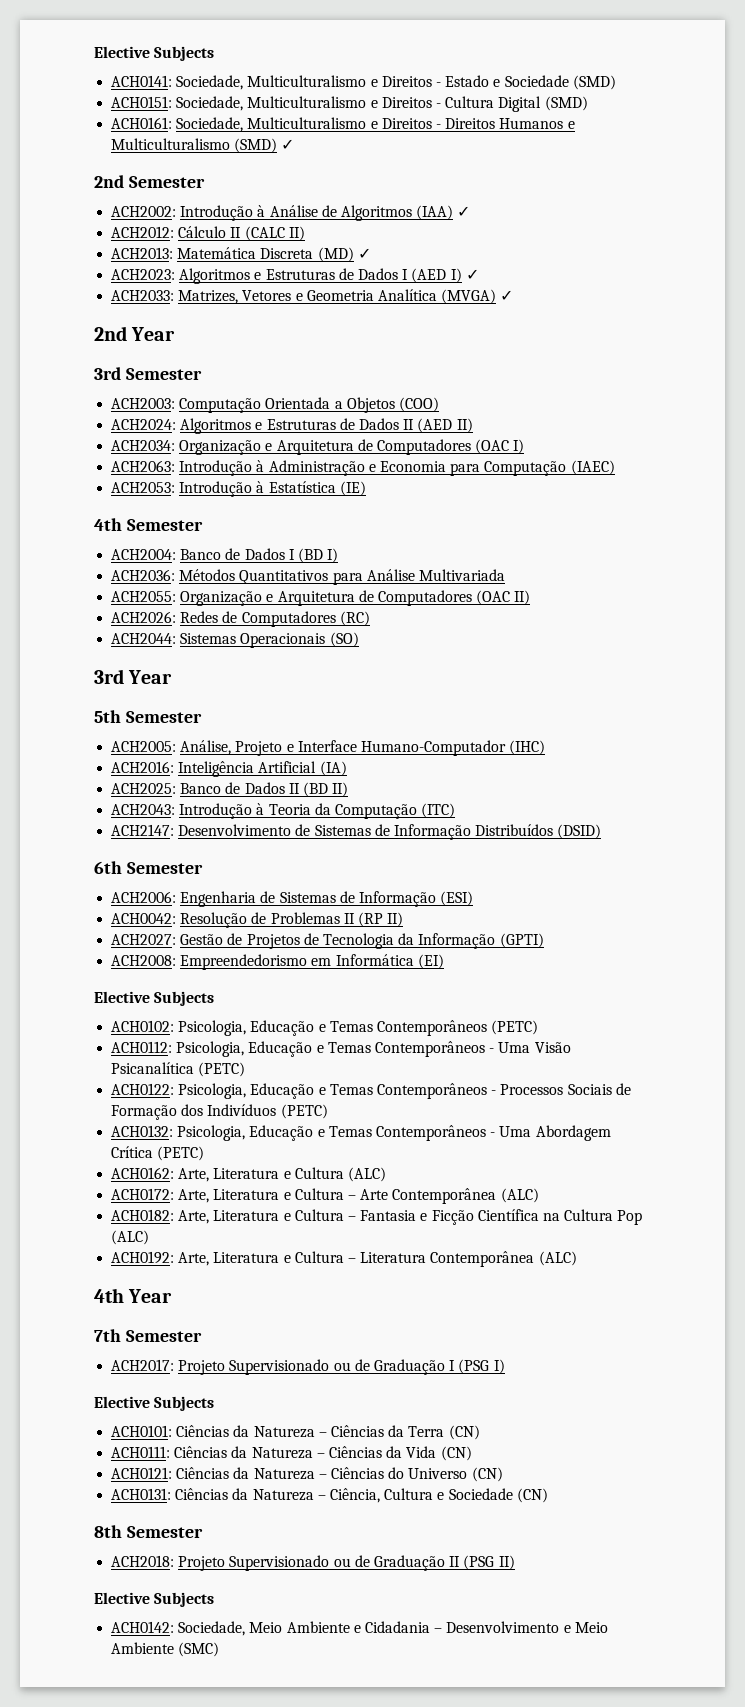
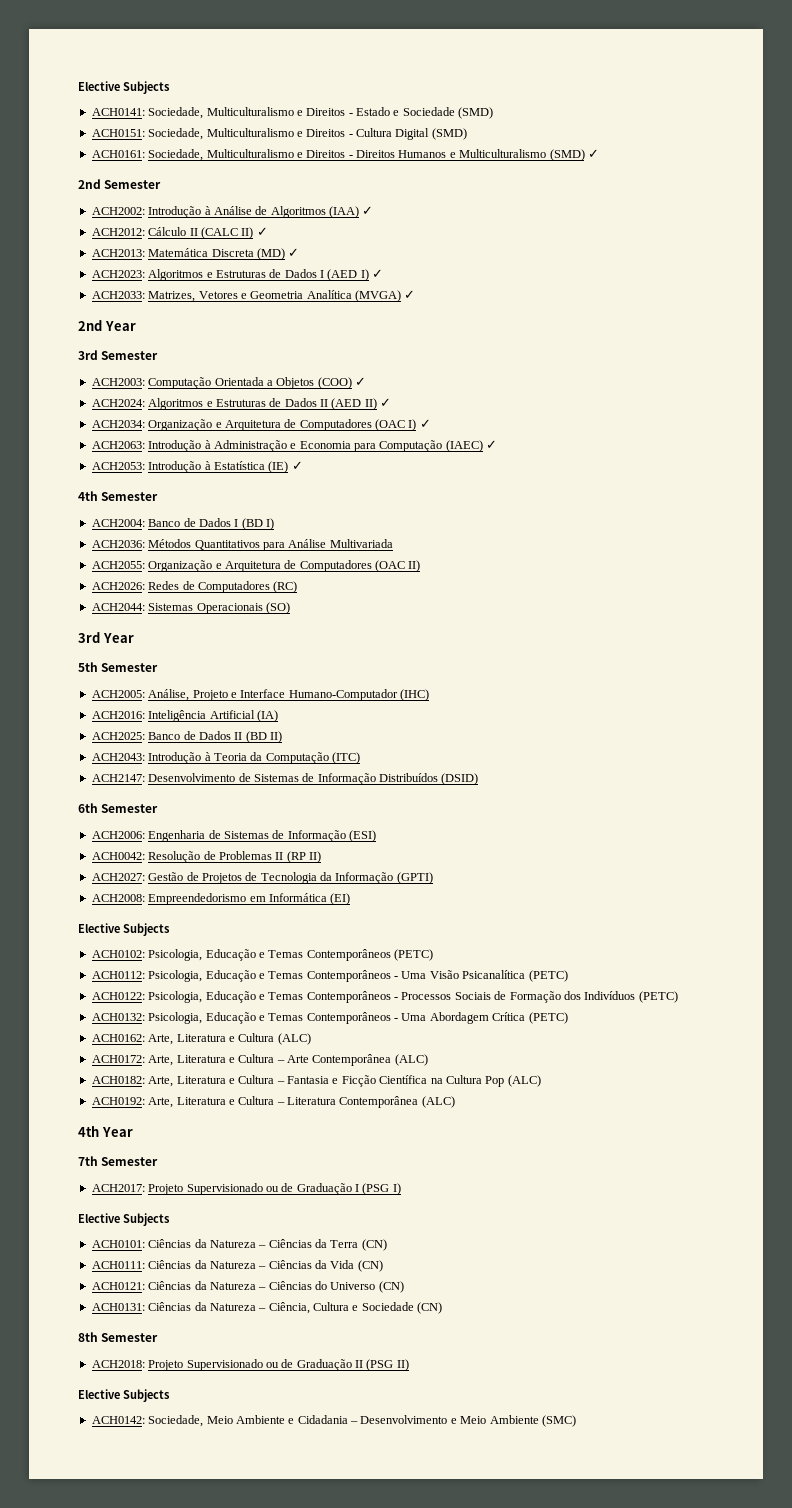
(305, 233) none -> [256,227,268,236] ✓
(439, 404) none -> [355,377,366,386] ✓
(473, 425) none -> [380,398,392,407] ✓
(525, 446) none -> [419,419,431,428] ✓
(615, 467) none -> [486,440,498,449] ✓
(366, 488) none -> [291,461,303,470] ✓

